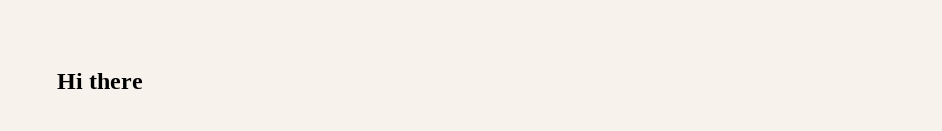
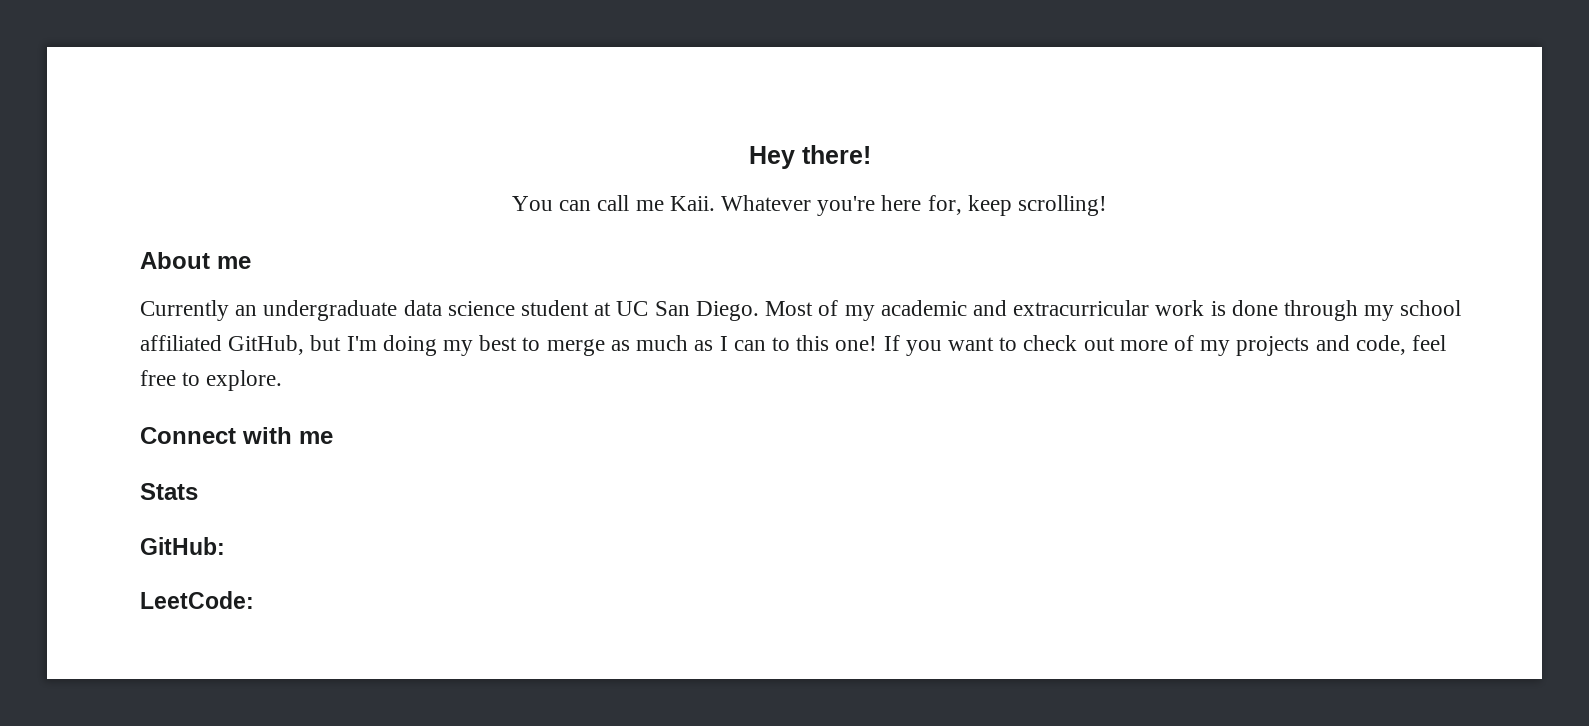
[57,73,144,89] Hi there -> [748,145,871,169] [511,195,1108,216] [140,252,251,269] [140,300,1462,321] [140,335,1447,356] [140,370,283,391] [140,427,333,444] [140,483,198,500] [140,537,225,555] [140,591,254,609] Hey there! // You can call me Kaii. Whatever you're here for, keep scrolling! // About me // Currently an undergraduate data science student at UC San Diego. Most of my academic and extracurricular work is done through my school affiliated GitHub, but I'm doing my best to merge as much as I can to this one! If you want to check out more of my projects and code, feel free to explore. // Connect with me // Stats // GitHub: // LeetCode:

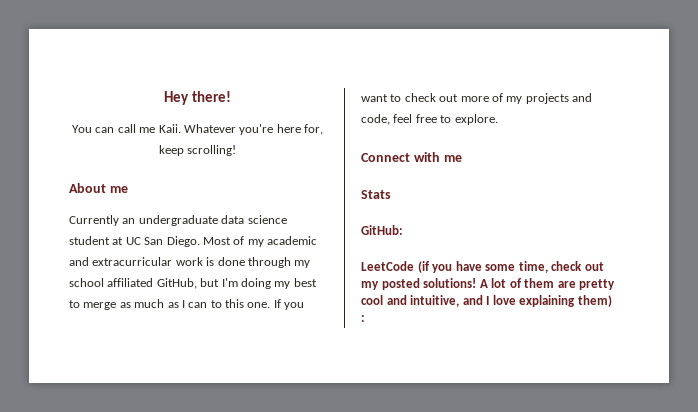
[835,336,878,351] one! -> [247,302,271,308] one.
[140,591,254,609] LeetCode: -> [361,261,604,273] [361,278,616,290] [361,295,612,307] [361,315,365,322] LeetCode (if you have some time, check out my posted solutions! A lot of them are pretty cool and intuitive, and I love explaining them) :

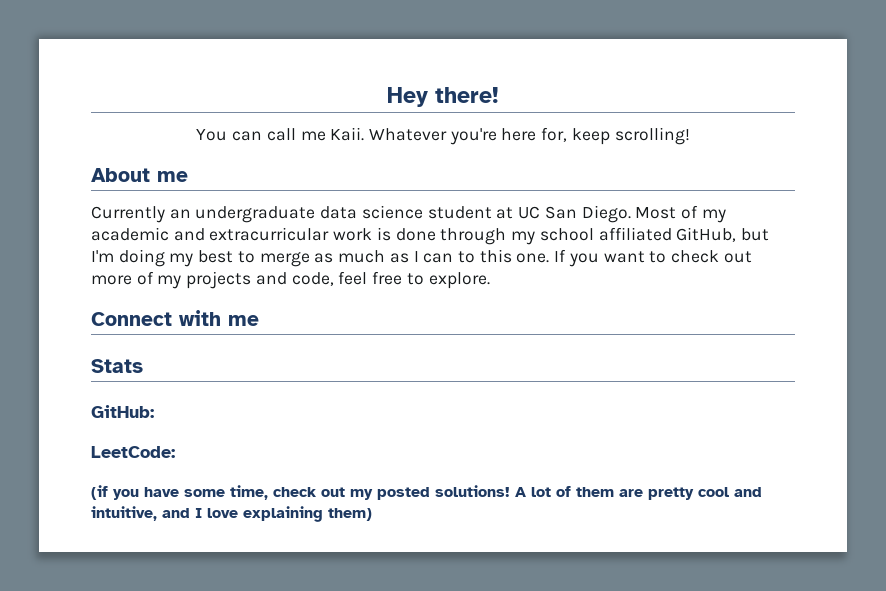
[361,261,414,271] LeetCode -> [91,446,175,458] LeetCode: //
[361,315,365,322] : -> (372, 514) none

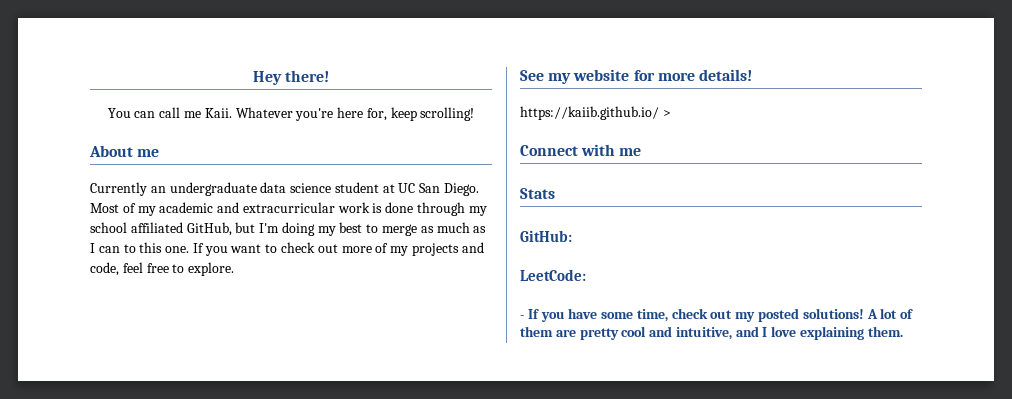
(490, 280) none -> [520,69,752,84] [520,106,671,120] // See my website for more details! // https://kaiib.github.io/ >
[91,485,108,500] (if -> [520,309,539,319] - If
[328,508,372,521] them) -> [867,326,903,337] them.

